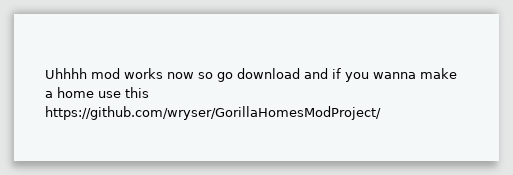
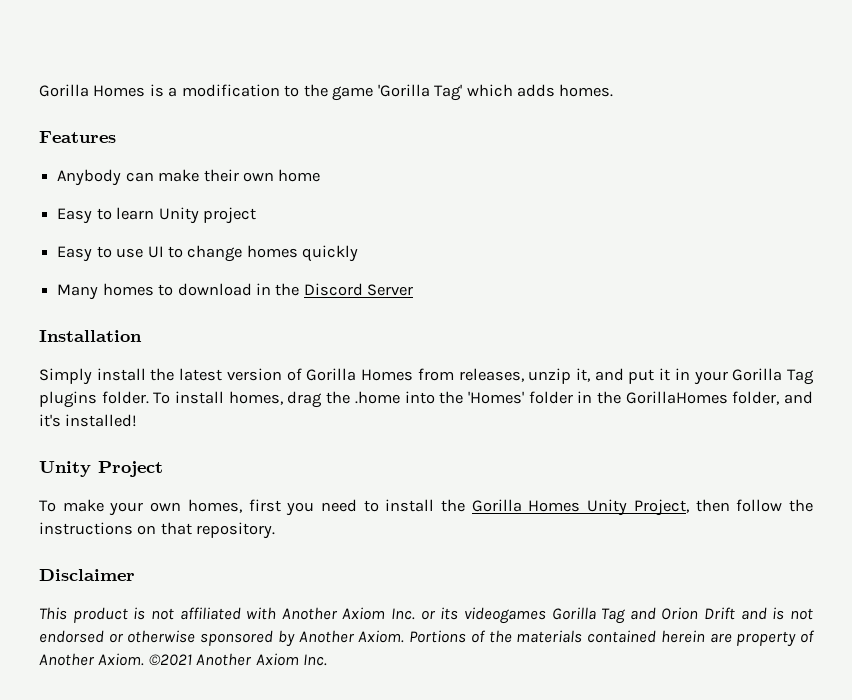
[45,68,457,82] [45,87,149,98] [45,106,381,120] Uhhhh mod works now so go download and if you wanna make a home use this https://github.com/wryser/GorillaHomesModProject/ -> [39,84,614,101] [39,131,116,143] [57,169,321,186] [57,207,256,224] [57,245,359,262] [57,283,414,300] [39,330,142,342] [39,368,814,385] [39,391,813,408] [39,414,138,427] [39,461,163,477] [39,499,814,516] [39,522,276,539] [39,569,135,581] [39,607,814,624] [39,630,816,647] [39,653,328,666] Gorilla Homes is a modification to the game 'Gorilla Tag' which adds homes. // Features // Anybody can make their own home // Easy to learn Unity project // Easy to use UI to change homes quickly // Many homes to download in the Discord Server // Installation // Simply install the latest version of Gorilla Homes from releases, unzip it, and put it in your Gorilla Tag plugins folder. To install homes, drag the .home into the 'Homes' folder in the GorillaHomes folder, and it's installed! // Unity Project // To make your own homes, first you need to install the Gorilla Homes Unity Project, then follow the instructions on that repository. // Disclaimer // This product is not affiliated with Another Axiom Inc. or its videogames Gorilla Tag and Orion Drift and is not endorsed or otherwise sponsored by Another Axiom. Portions of the materials contained herein are property of Another Axiom. ©2021 Another Axiom Inc.

